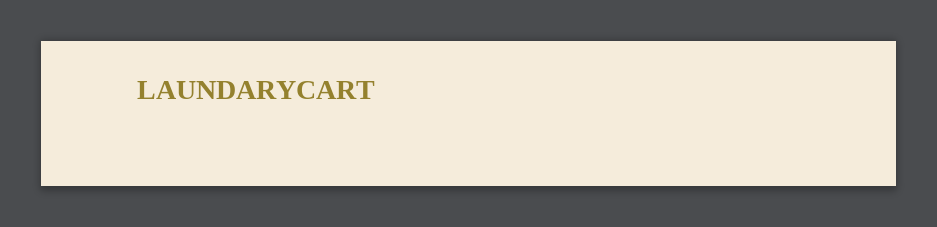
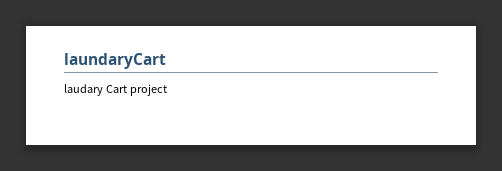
[137,81,375,99] LAUNDARYCART -> [64,53,166,69] [64,84,167,96] laundaryCart // laudary Cart project

